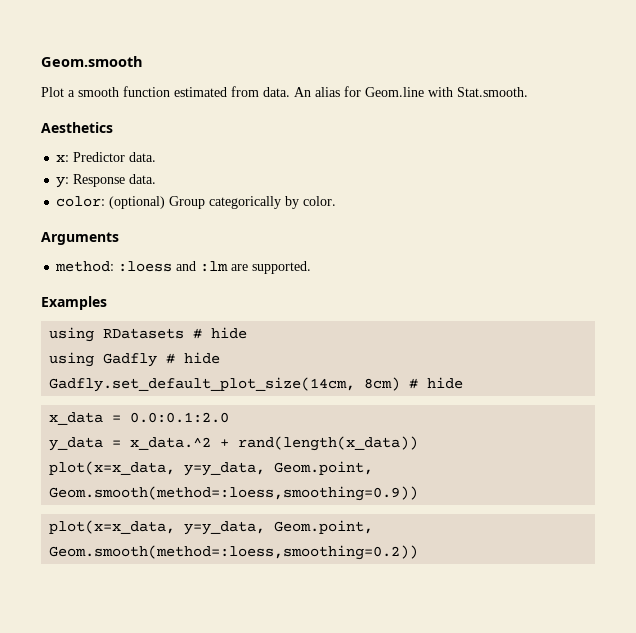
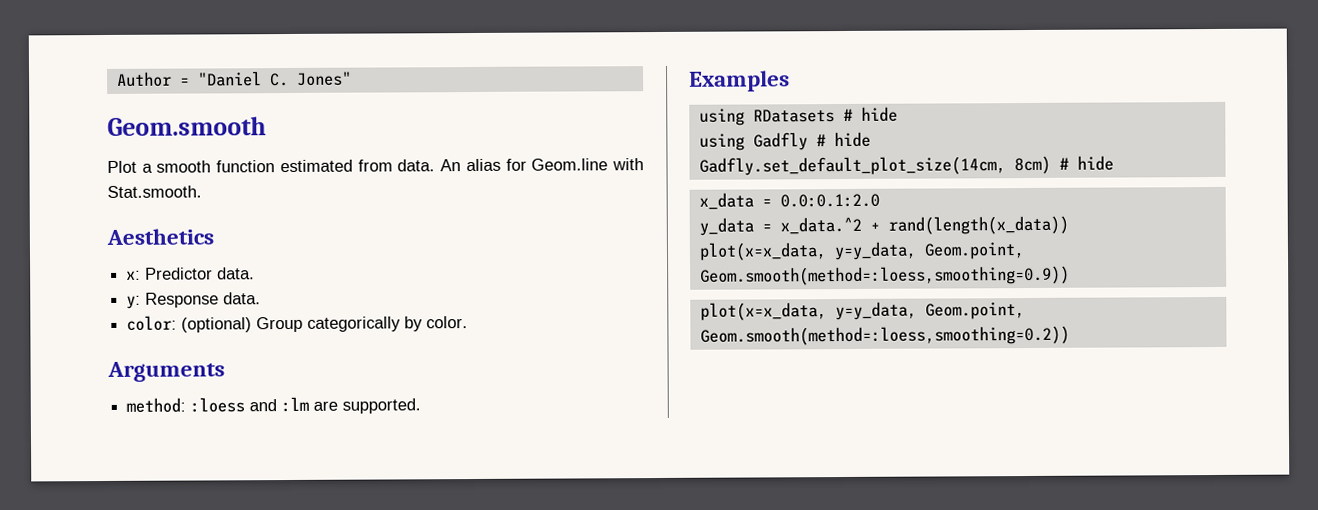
(41, 61) none -> [116,71,352,87] Author = "Daniel C. Jones" //

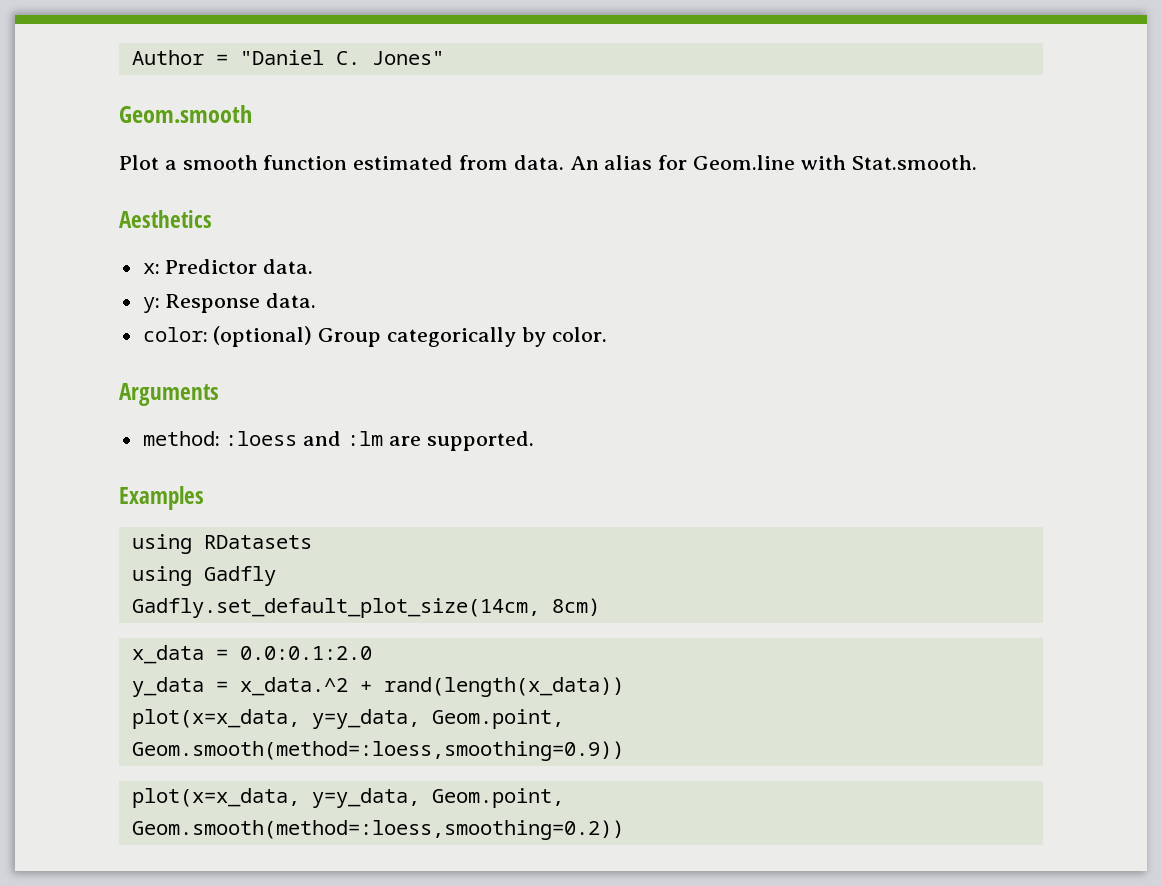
[842,106,898,122] # hide -> (312, 542) none
[815,131,871,148] # hide -> (276, 576) none
[1058,155,1114,171] # hide -> (600, 607) none

